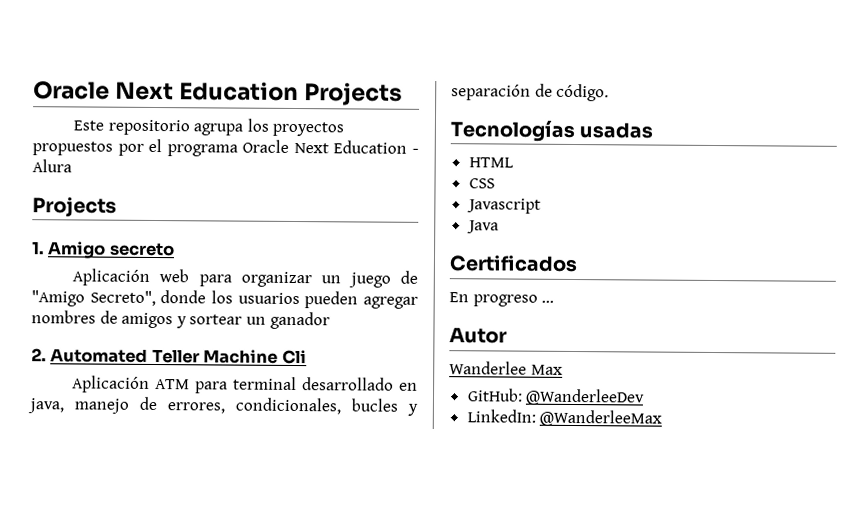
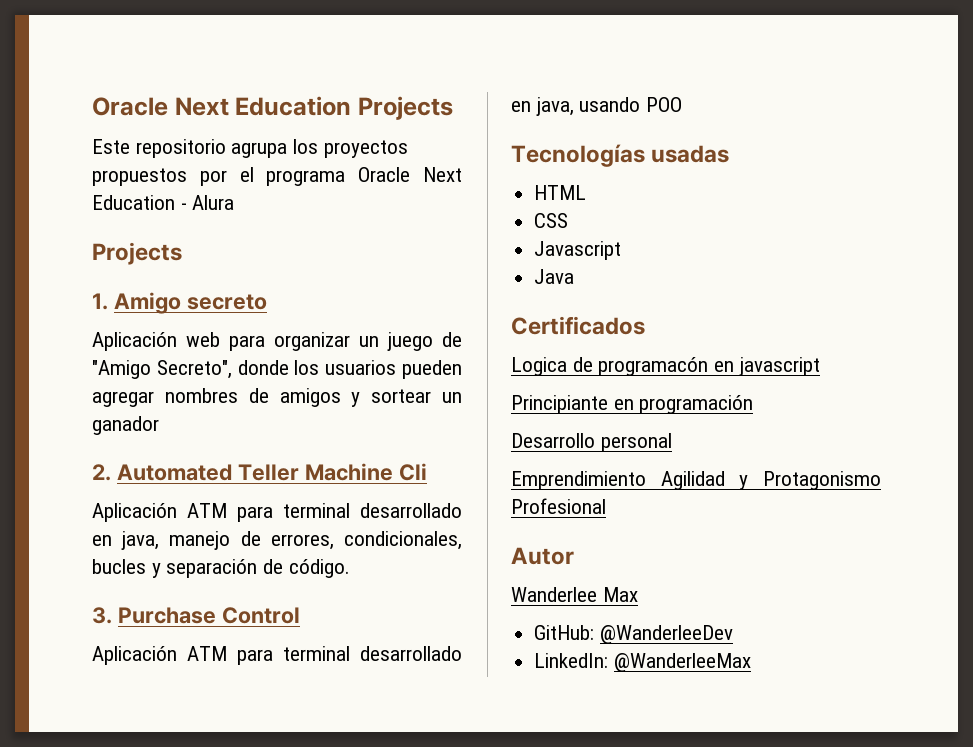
(610, 92) none -> [92,607,300,624] [92,646,462,665] [511,97,683,116] // 3. Purchase Control // Aplicación ATM para terminal desarrollado en java, usando POO
[449,292,555,307] En progreso ... -> [511,357,820,376] [511,395,754,414] [511,433,672,452] [511,471,881,490] [511,498,606,514] Logica de programacón en javascript // Principiante en programación // Desarrollo personal // Emprendimiento Agilidad y Protagonismo Profesional

